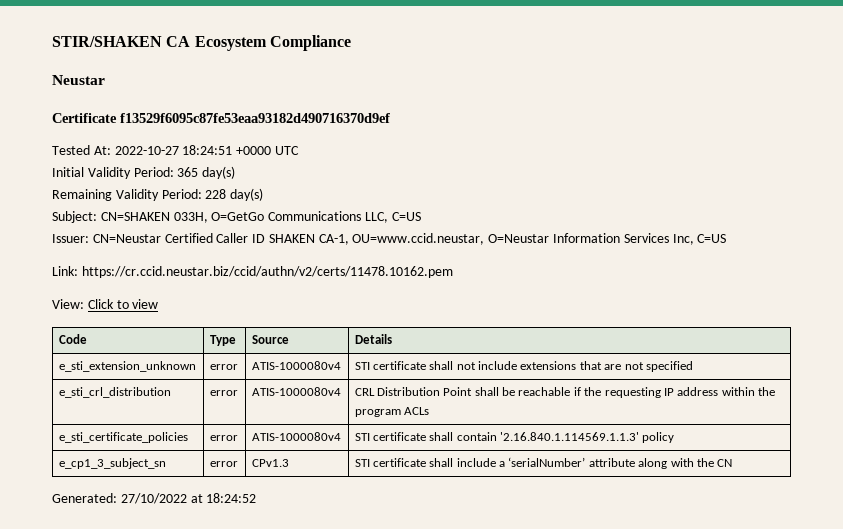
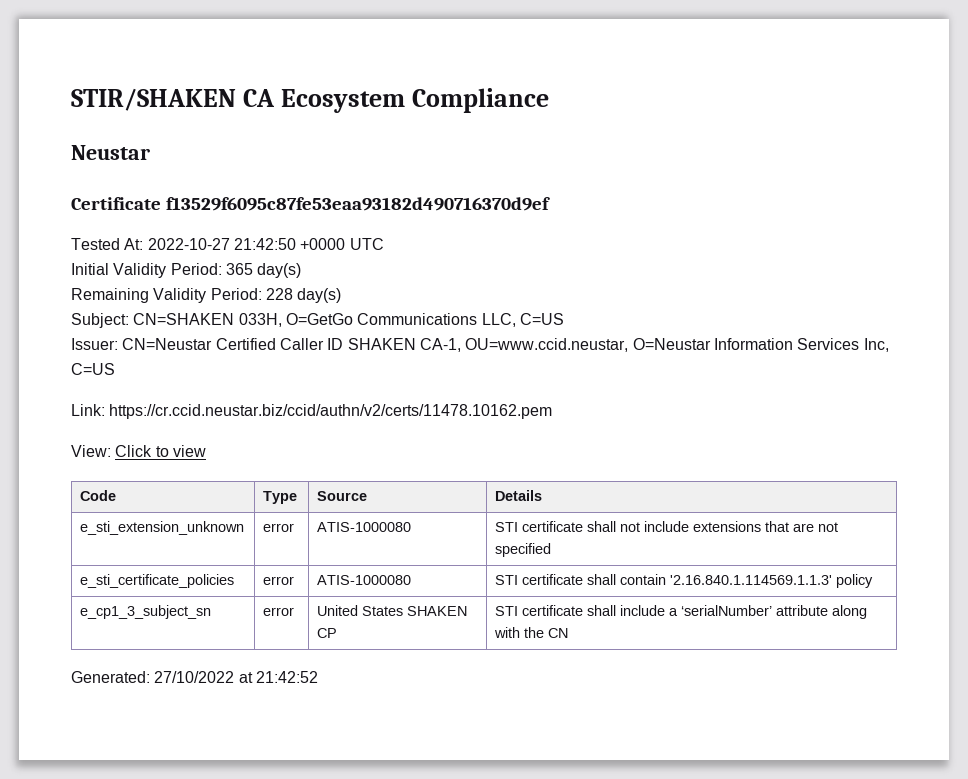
[182,145,233,155] 18:24:51 -> [233,238,296,250] 21:42:50
[251,361,341,370] ATIS-1000080v4 -> [317,522,412,532] ATIS-1000080
[58,387,171,398] [209,390,238,396] [251,387,341,396] [354,387,776,398] [354,407,429,417] // e_sti_crl_distribution | error | ATIS-1000080v4 | CRL Distribution Point shall be reachable if the requesting IP address within the program ACLs -> (552, 550) none
[251,432,341,441] ATIS-1000080v4 -> [317,575,412,585] ATIS-1000080
[251,459,289,467] CPv1.3 -> [317,605,468,616] [317,628,338,638] United States SHAKEN CP
[206,493,257,503] 18:24:52 -> [255,671,318,683] 21:42:52

